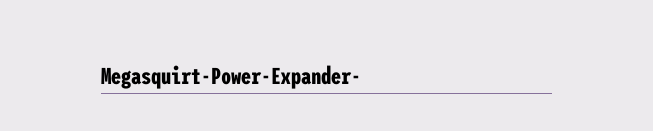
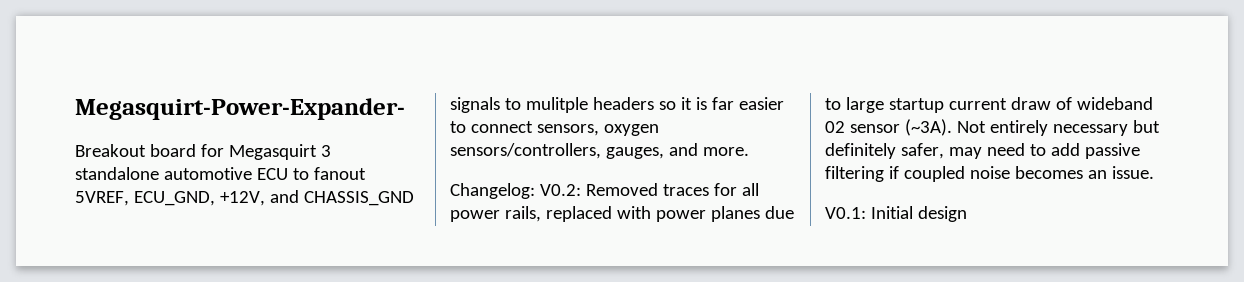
(361, 77) none -> [75,144,331,160] [75,167,366,180] [75,190,414,206] [450,97,784,113] [450,121,659,136] [450,143,749,159] [450,183,759,199] [450,206,794,222] [825,97,1153,113] [825,119,1160,136] [825,143,1140,159] [825,166,1154,182] [825,206,967,222] // Breakout board for Megasquirt 3 standalone automotive ECU to fanout 5VREF, ECU_GND, +12V, and CHASSIS_GND signals to mulitple headers so it is far easier to connect sensors, oxygen sensors/controllers, gauges, and more. // Changelog: V0.2: Removed traces for all power rails, replaced with power planes due to large startup current draw of wideband 02 sensor (~3A). Not entirely necessary but definitely safer, may need to add passive filtering if coupled noise becomes an issue. // V0.1: Initial design

